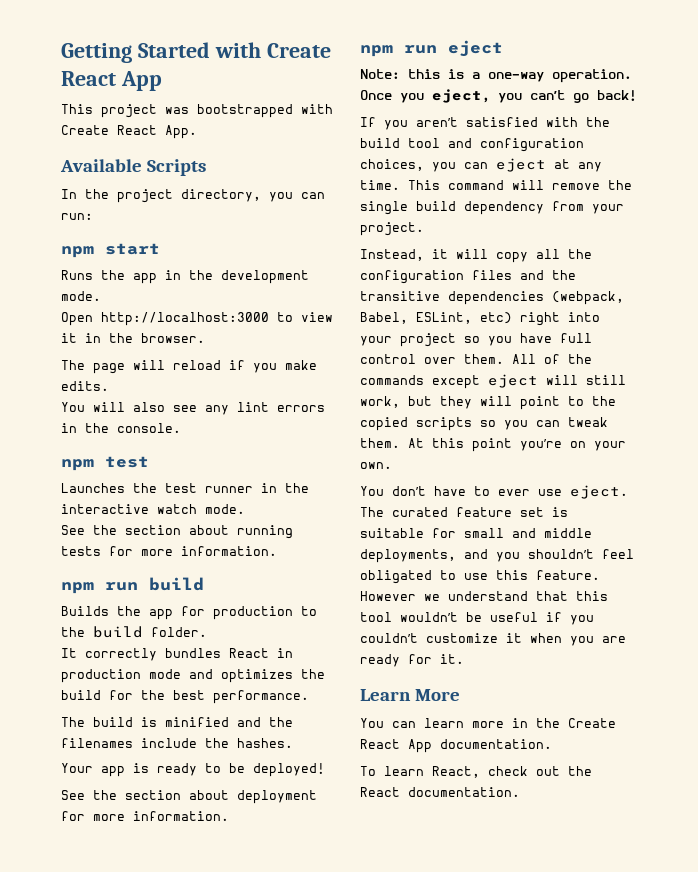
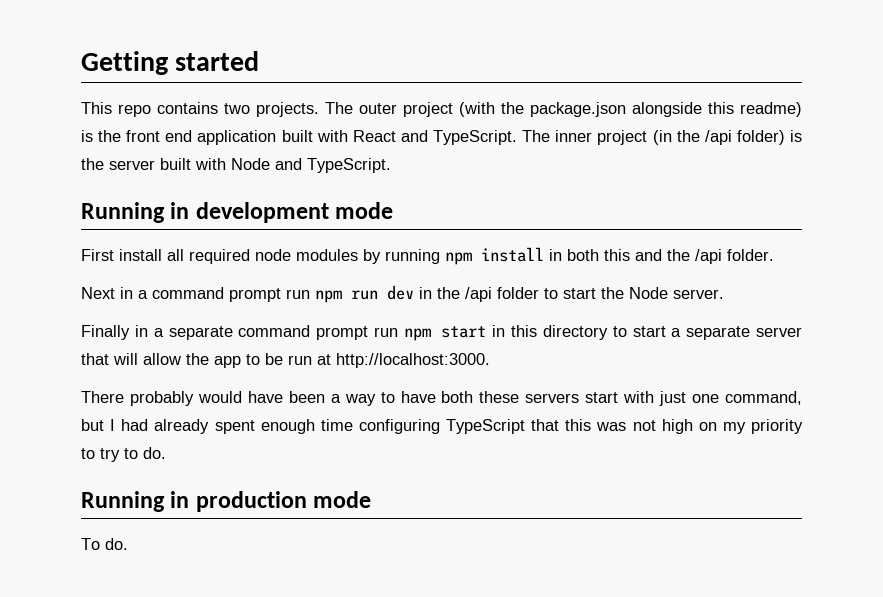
[137,42,331,58] [61,71,162,91] [61,104,333,118] [61,125,197,139] [60,159,207,176] [61,189,325,203] [61,213,93,220] [61,243,160,258] [61,270,309,284] [61,291,101,301] [61,312,333,326] [61,333,205,343] [61,360,317,374] [61,381,109,391] [61,402,325,415] [61,423,181,433] [61,456,149,471] [61,483,309,493] [61,504,245,514] [61,525,293,539] [61,546,277,556] [61,577,204,594] [61,606,317,620] [61,626,207,638] [61,648,293,661] [61,669,325,683] [61,690,309,704] [61,717,293,727] [61,738,293,748] [61,763,325,777] [61,790,317,804] [61,811,229,821] [360,40,503,57] [360,69,632,83] [360,89,637,103] [360,117,610,130] [360,138,584,152] [360,158,602,172] [360,180,632,190] [360,201,624,215] [360,222,424,236] [360,249,592,263] [360,270,576,284] [360,291,624,305] [360,312,600,326] [360,333,592,347] [360,354,592,364] [360,374,626,389] [360,396,616,410] [360,417,608,431] [360,438,626,452] [360,462,392,469] [360,485,628,499] [360,507,568,517] [360,528,592,538] [360,549,634,563] [360,570,600,584] [360,591,608,601] [360,612,594,625] [360,633,626,646] [360,654,464,667] [360,689,461,701] [360,718,616,728] [360,739,552,753] [360,766,592,778] [360,787,520,797] Started with Create React App // This project was bootstrapped with Create React App. // Available Scripts // In the project directory, you can run: // npm start // Runs the app in the development mode. // Open http://localhost:3000 to view it in the browser. // The page will reload if you make edits. // You will also see any lint errors in the console. // npm test // Launches the test runner in the interactive watch mode. // See the section about running tests for more information. // npm run build // Builds the app for production to the build folder. // It correctly bundles React in production mode and optimizes the build for the best performance. // The build is minified and the filenames include the hashes. // Your app is ready to be deployed! // See the section about deployment for more information. // npm run eject // Note: this is a one-way operation. Once you eject, you can’t go back! // If you aren’t satisfied with the build tool and configuration choices, you can eject at any time. This command will remove the single build dependency from your project. // Instead, it will copy all the configuration files and the transitive dependencies (webpack, Babel, ESLint, etc) right into your project so you have full control over them. All of the commands except eject will still work, but they will point to the copied scripts so you can tweak them. At this point you’re on your own. // You don’t have to ever use eject. The curated feature set is suitable for small and middle deployments, and you shouldn’t feel obligated to use this feature. However we understand that this tool wouldn’t be useful if you couldn’t customize it when you are ready for it. // Learn More // You can learn more in the Create React App documentation. // To learn React, check out the React documentation. -> [175,51,260,71] [81,102,802,117] [81,130,803,145] [81,158,391,173] [81,202,394,223] [81,247,774,265] [81,285,724,303] [81,325,803,341] [81,353,490,368] [81,391,802,406] [81,419,803,434] [81,447,166,462] [81,491,372,512] [81,538,128,550] started // This repo contains two projects. The outer project (with the package.json alongside this readme) is the front end application built with React and TypeScript. The inner project (in the /api folder) is the server built with Node and TypeScript. // Running in development mode // First install all required node modules by running npm install in both this and the /api folder. // Next in a command prompt run npm run dev in the /api folder to start the Node server. // Finally in a separate command prompt run npm start in this directory to start a separate server that will allow the app to be run at http://localhost:3000. // There probably would have been a way to have both these servers start with just one command, but I had already spent enough time configuring TypeScript that this was not high on my priority to try to do. // Running in production mode // To do.

